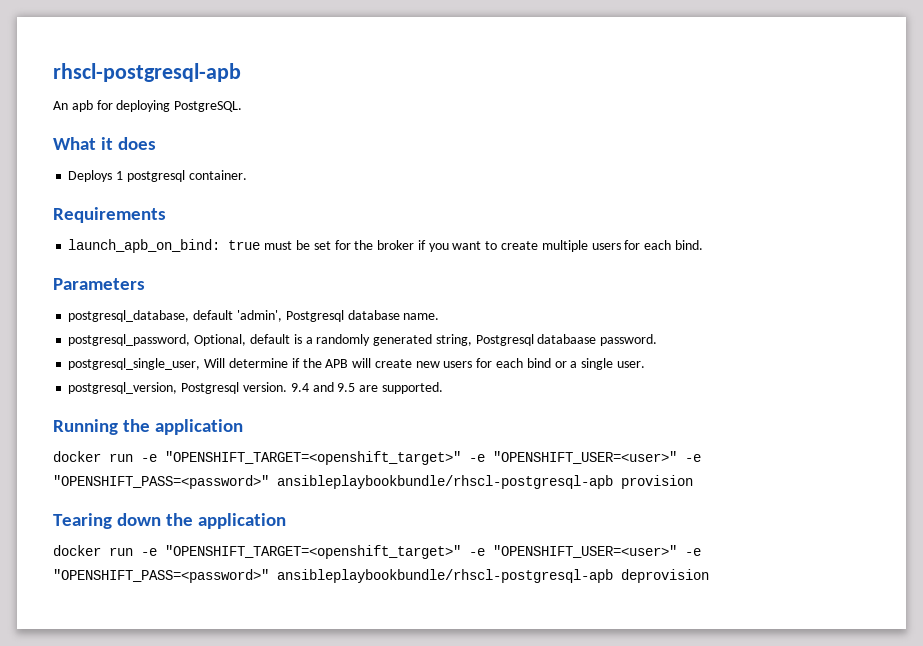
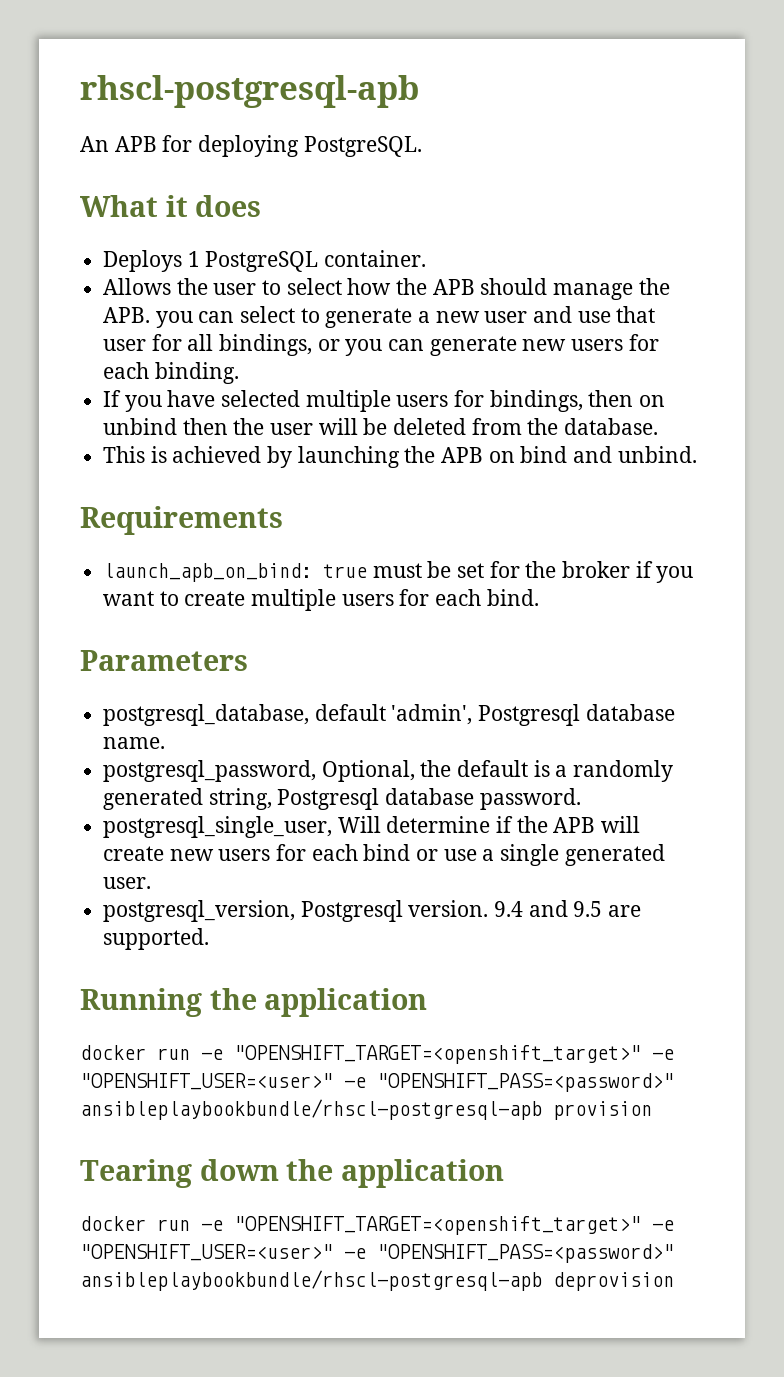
[71,100,93,112] apb -> [114,136,157,152] APB
[126,170,185,182] postgresql -> [205,251,319,272] PostgreSQL
(247, 175) none -> [103,278,670,300] [103,306,656,328] [103,334,659,356] [103,362,239,384] [103,390,666,412] [103,418,659,435] [103,446,697,468] // Allows the user to select how the APB should manage the APB. you can select to generate a new user and use that user for all bindings, or you can generate new users for each binding. // If you have selected multiple users for bindings, then on unbind then the user will be deleted from the database. // This is achieved by launching the APB on bind and unbind.
(247, 340) none -> [420,760,452,777] the
[537,334,597,344] databaase -> [385,788,475,805] database
(567, 364) none -> [443,849,477,861] use
(614, 364) none -> [564,844,665,866] generated

